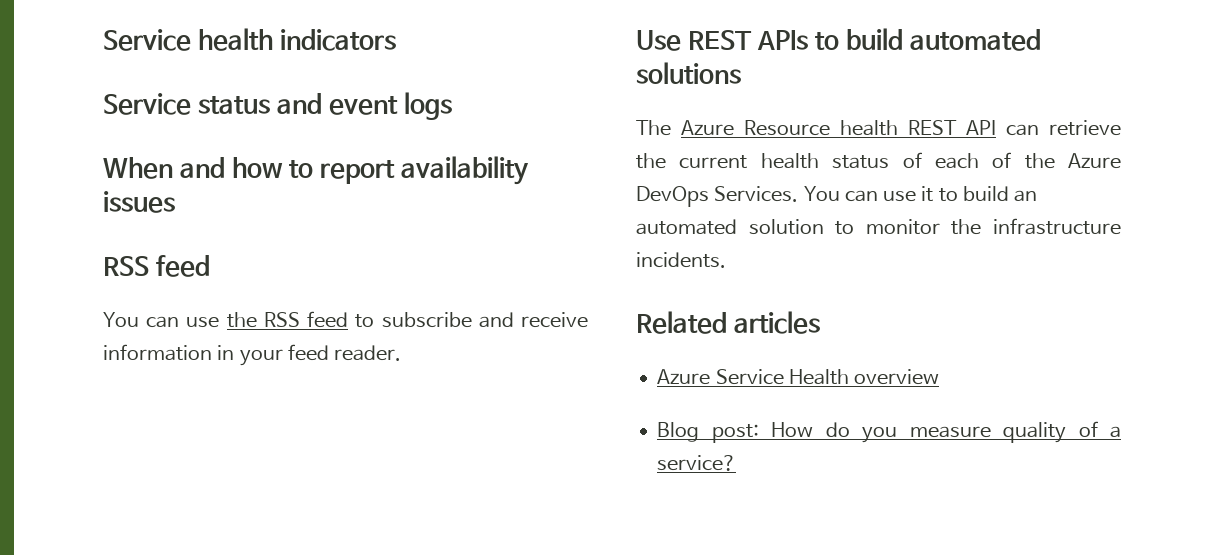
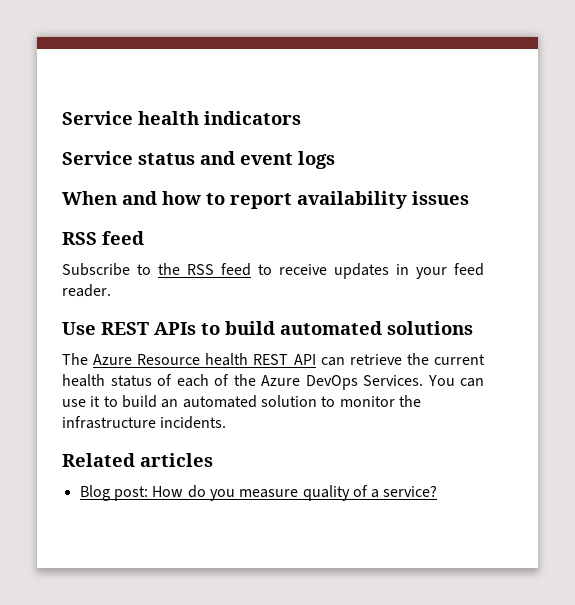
[103,312,220,328] You can use -> [62,263,151,276] Subscribe to
[381,312,588,328] [103,344,212,361] subscribe and receive information -> [279,263,389,279] receive updates
[657,369,940,385] // Azure Service Health overview -> (213, 460) none

